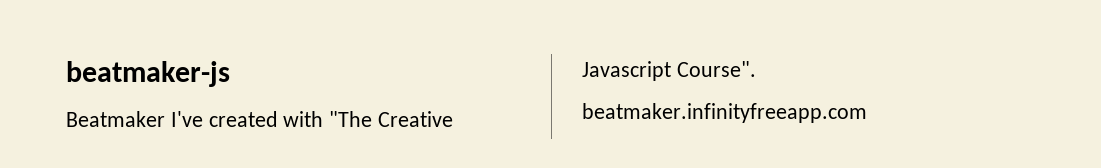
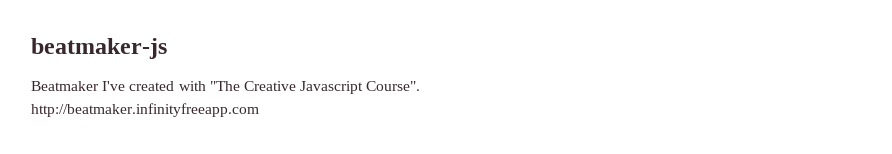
[582,103,867,123] beatmaker.infinityfreeapp.com -> [31,103,259,117] http://beatmaker.infinityfreeapp.com

